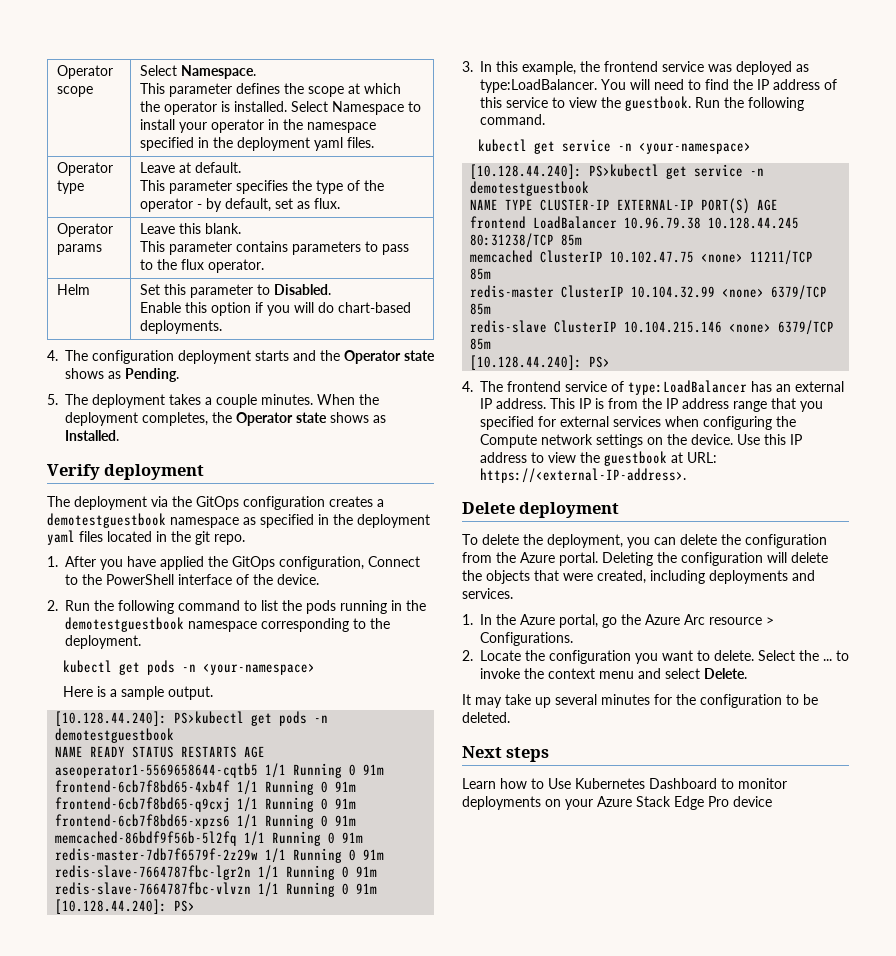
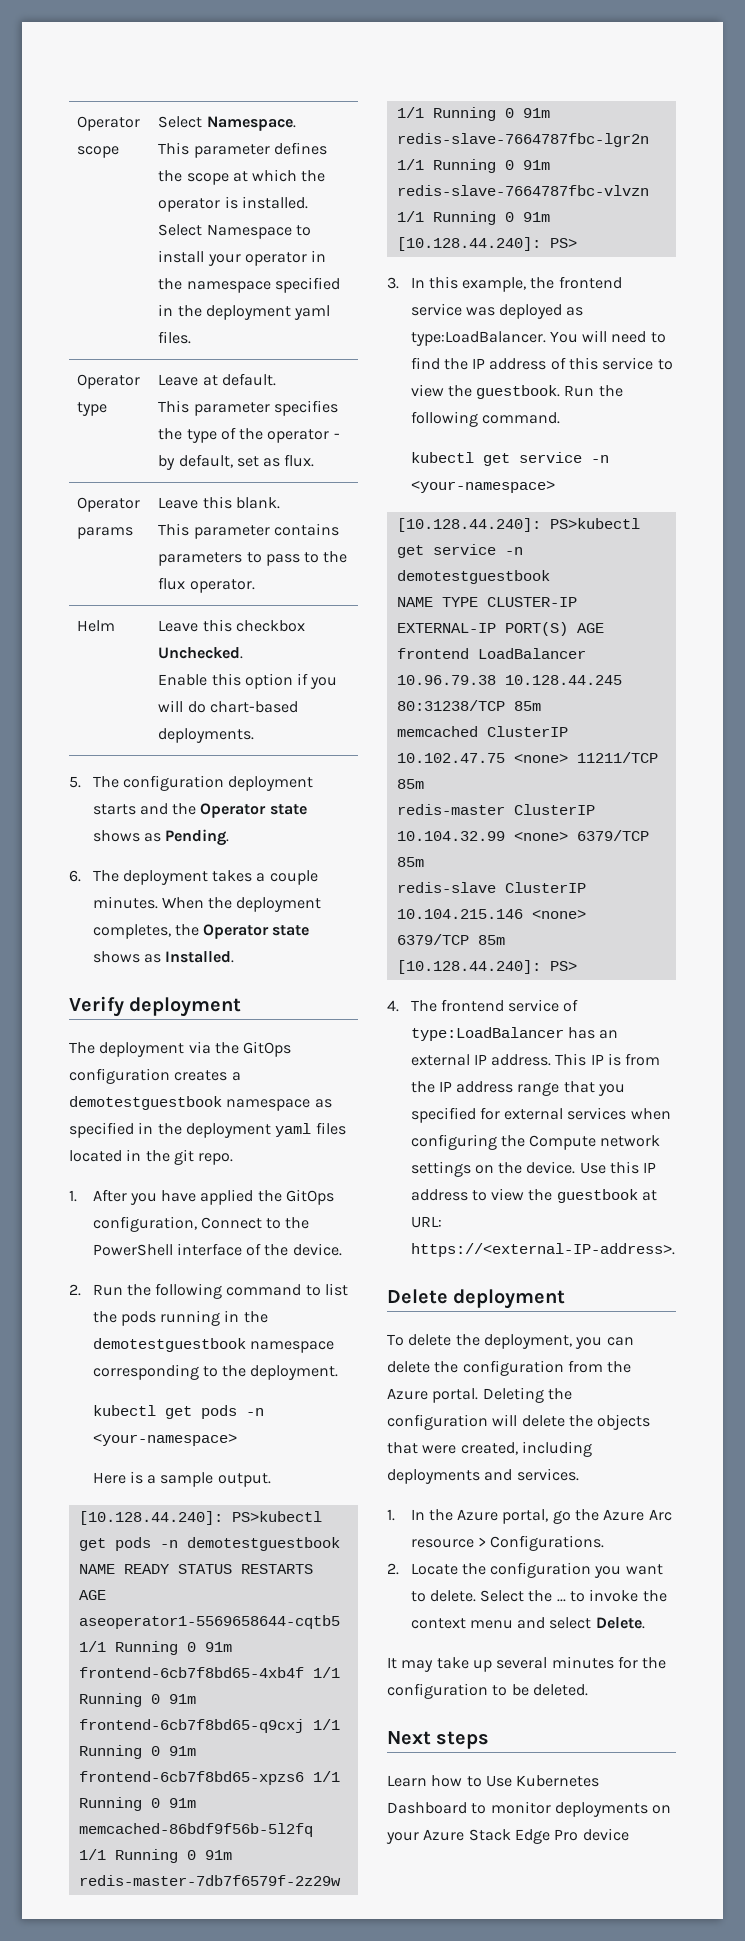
[139,284,331,298] Set this parameter to Disabled. -> [158,619,305,632] [158,647,244,659] Leave this checkbox Unchecked.
[47,350,58,361] 4. -> [69,776,81,788] 5.
[47,394,58,405] 5. -> [69,870,81,882] 6.

